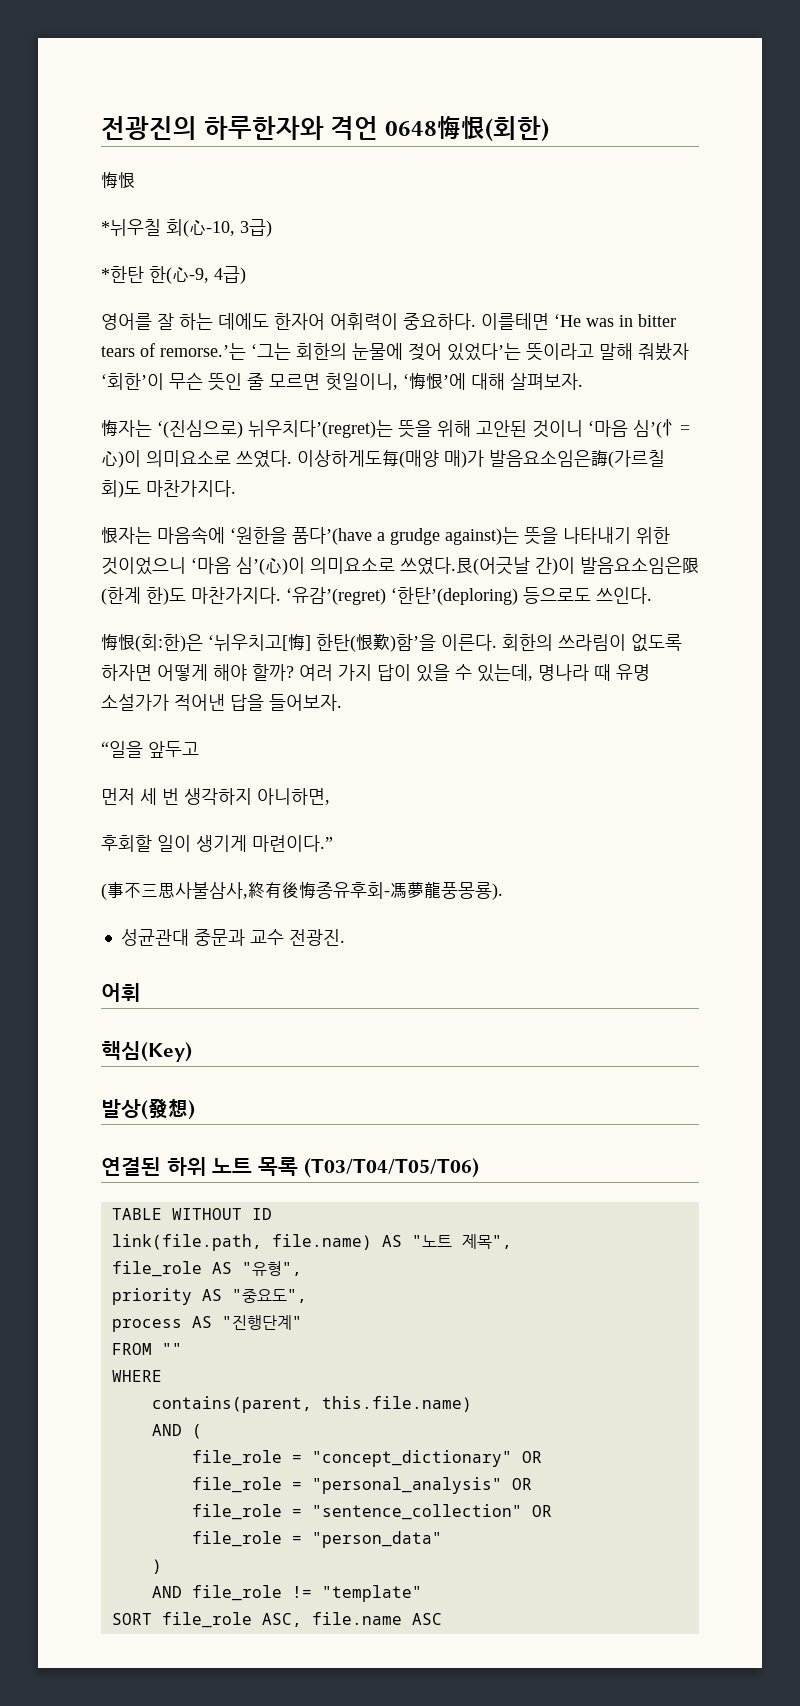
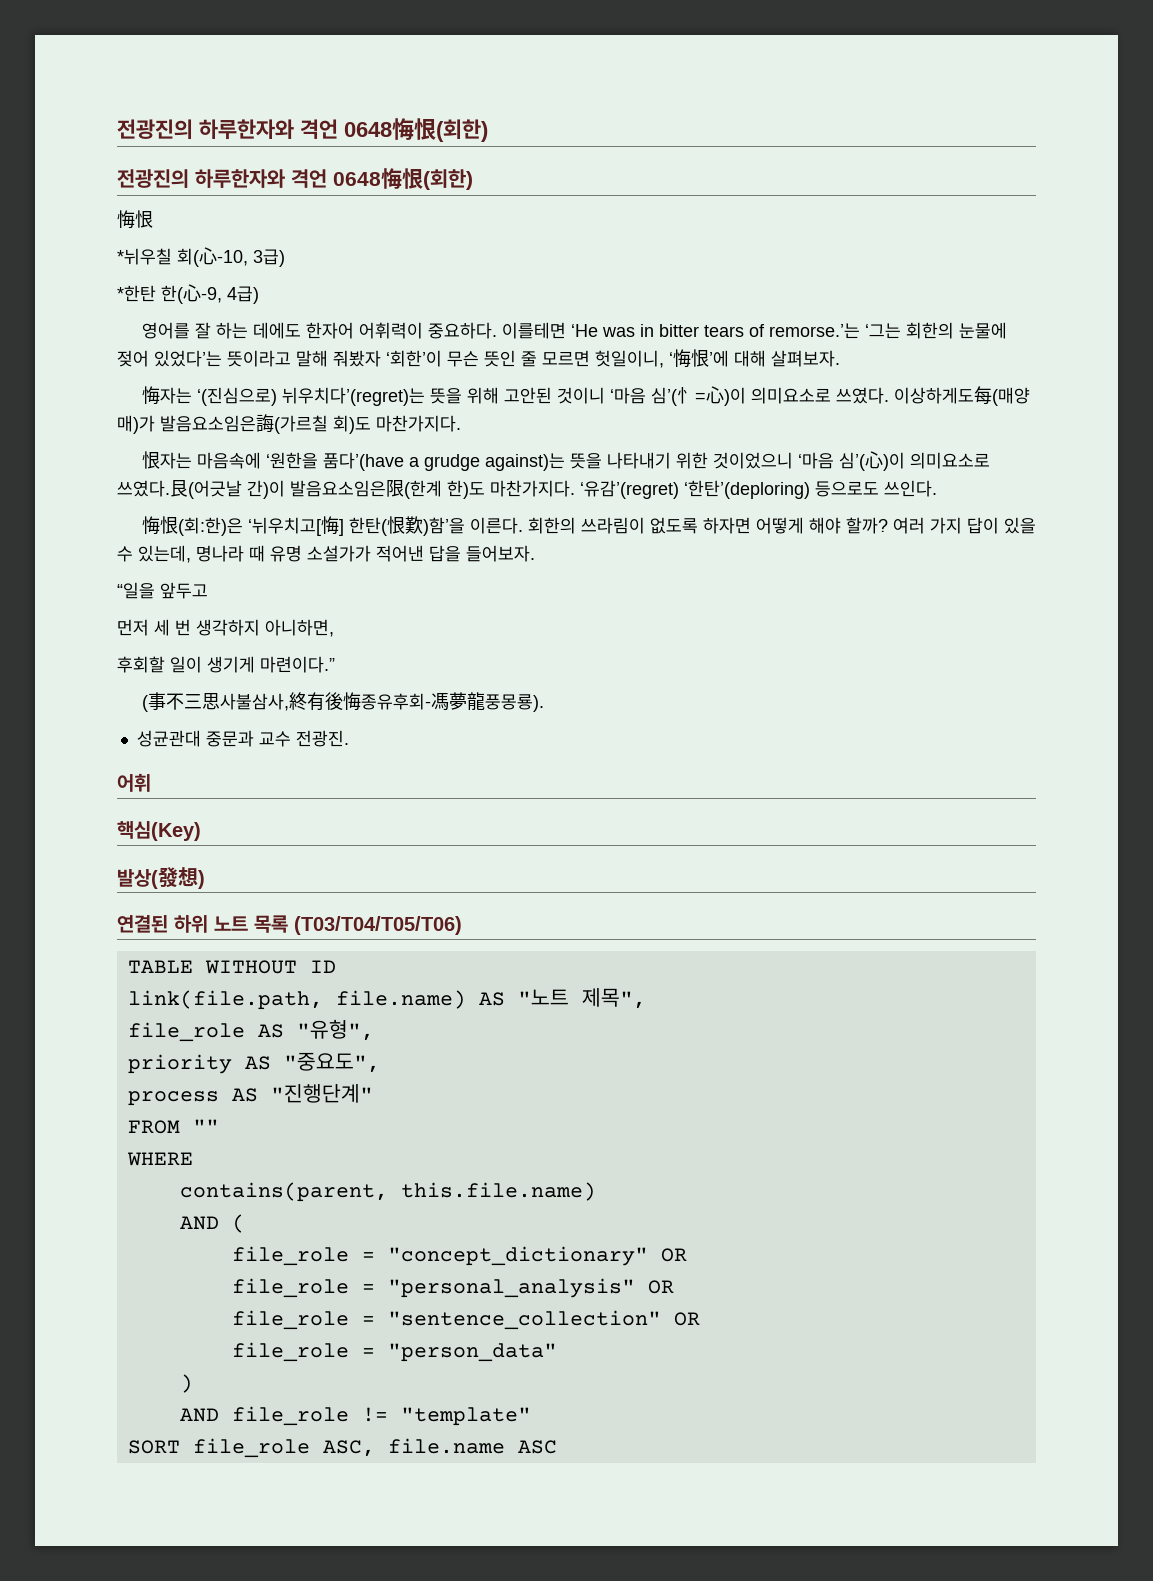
[101,116,549,141] 전광진의 하루한자와 격언 0648悔恨(회한) -> [117,118,488,142] [117,168,473,190] 전광진의 하루한자와 격언 0648悔恨(회한) // 전광진의 하루한자와 격언 0648悔恨(회한)

